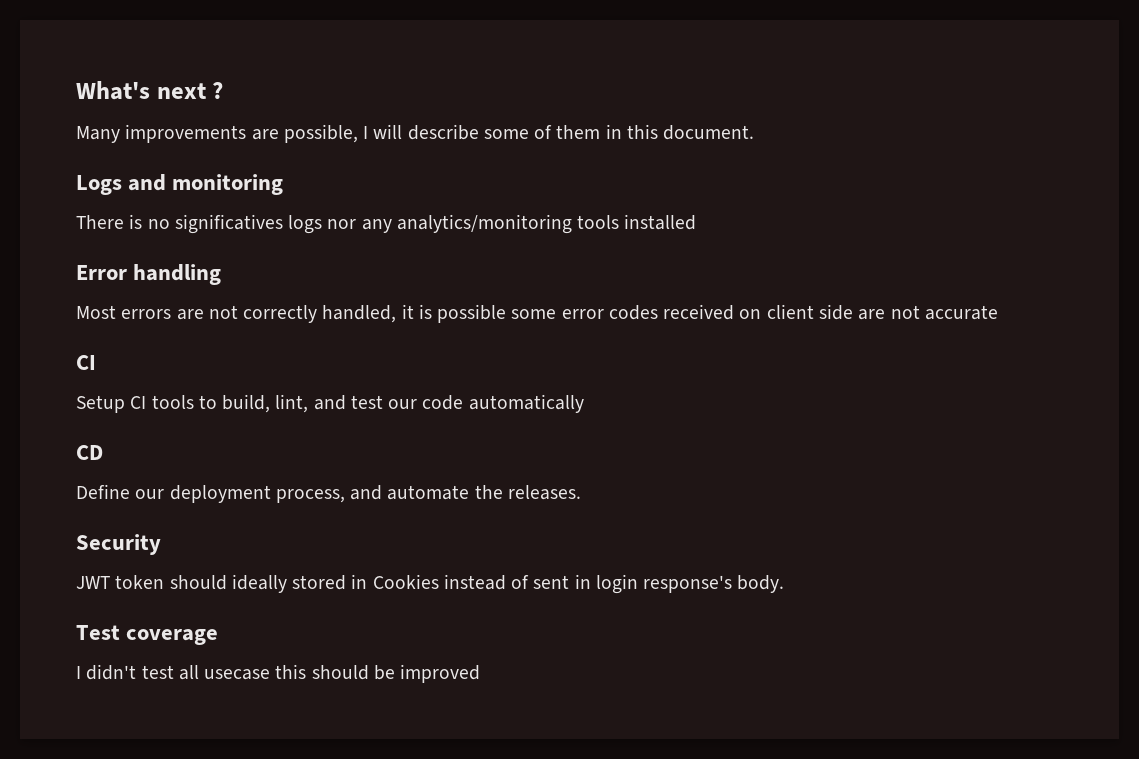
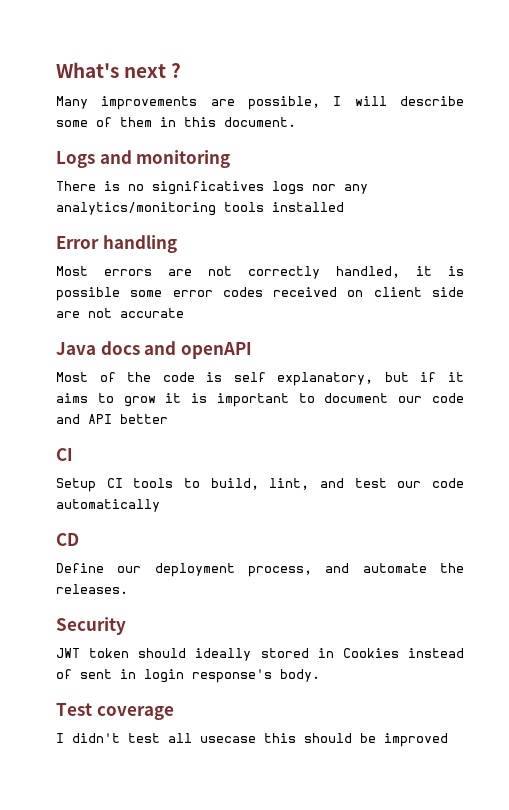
(998, 312) none -> [56,341,252,359] [56,372,464,386] [56,393,464,407] [56,414,168,424] // Java docs and openAPI // Most of the code is self explanatory, but if it aims to grow it is important to document our code and API better

